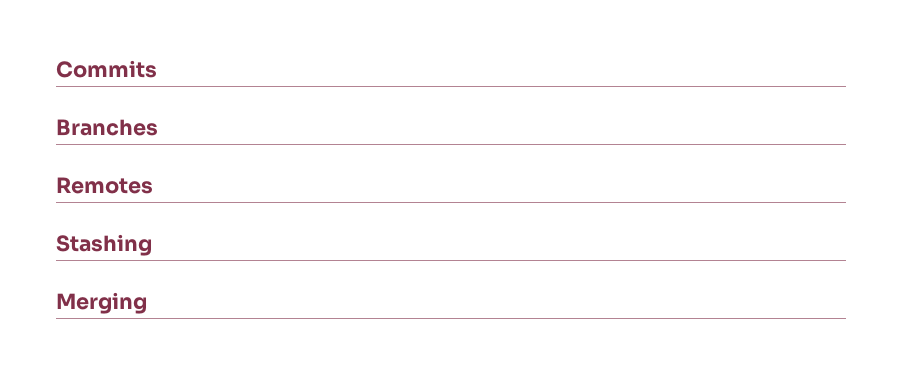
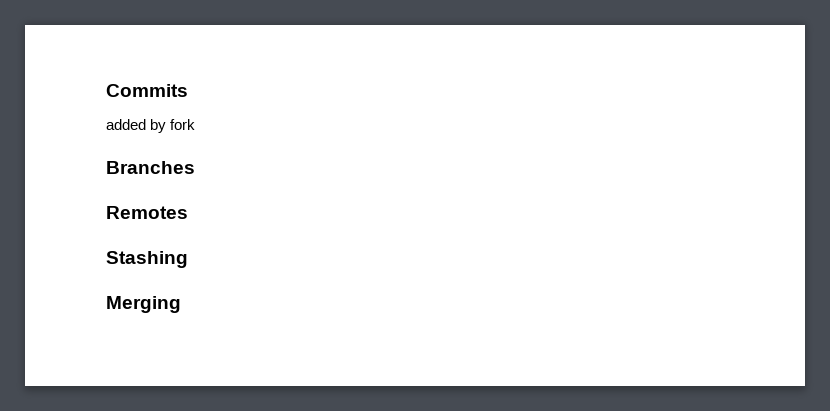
(157, 69) none -> [106,119,196,133] // added by fork

